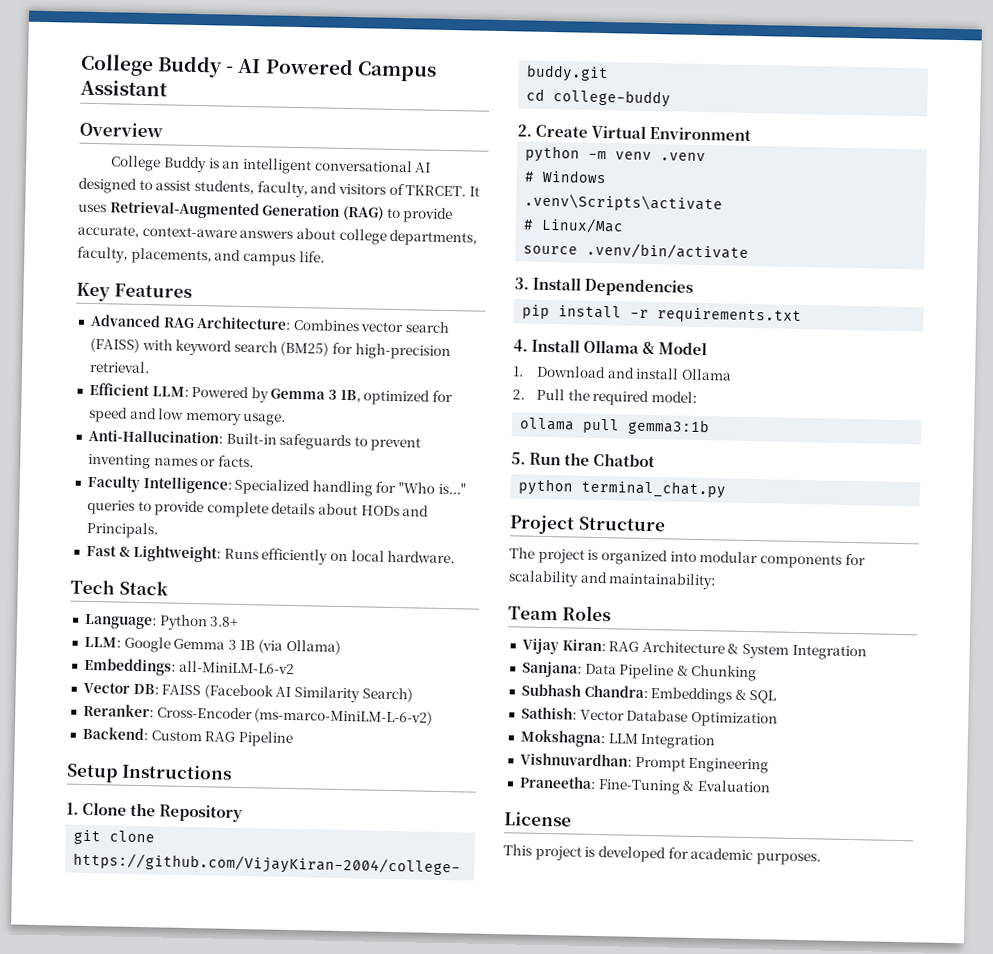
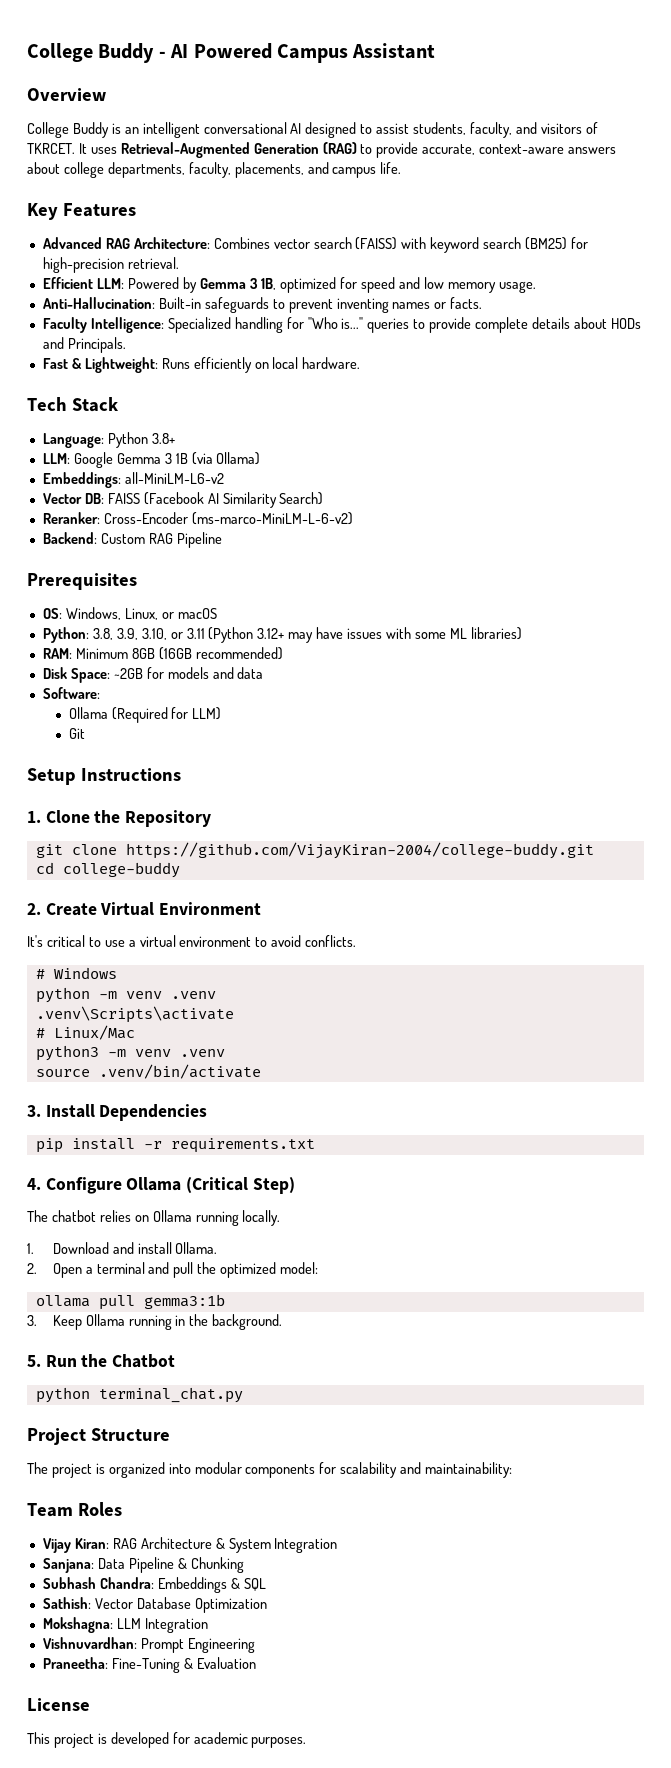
(293, 739) none -> [27,573,137,590] [42,607,217,620] [42,627,522,643] [42,647,283,660] [42,667,264,683] [42,687,100,699] [68,707,222,723] [68,728,85,739] // Prerequisites // OS: Windows, Linux, or macOS // Python: 3.8, 3.9, 3.10, or 3.11 (Python 3.12+ may have issues with some ML libraries) // RAM: Minimum 8GB (16GB recommended) // Disk Space: ~2GB for models and data // Software: // Ollama (Required for LLM) // Git
(752, 133) none -> [27,935,357,947] [35,967,117,979] // It's critical to use a virtual environment to avoid conflicts. // # Windows
[524,169,608,184] // # Windows -> (216, 995) none
(625, 225) none -> [35,1045,225,1061] // python3 -m venv .venv
[531,338,708,356] Install Ollama & Model -> [45,1177,295,1194] [27,1210,281,1226] Configure Ollama (Critical Step) // The chatbot relies on Ollama running locally.
[680,368,732,381] [512,388,697,407] [519,417,711,436] Ollama // 2. Pull the required model: // ollama pull gemma3:1b -> [175,1242,218,1254] [27,1262,319,1278] [35,1294,225,1310] [27,1314,283,1330] Ollama. // 2. Open a terminal and pull the optimized model: // ollama pull gemma3:1b // 3. Keep Ollama running in the background.

